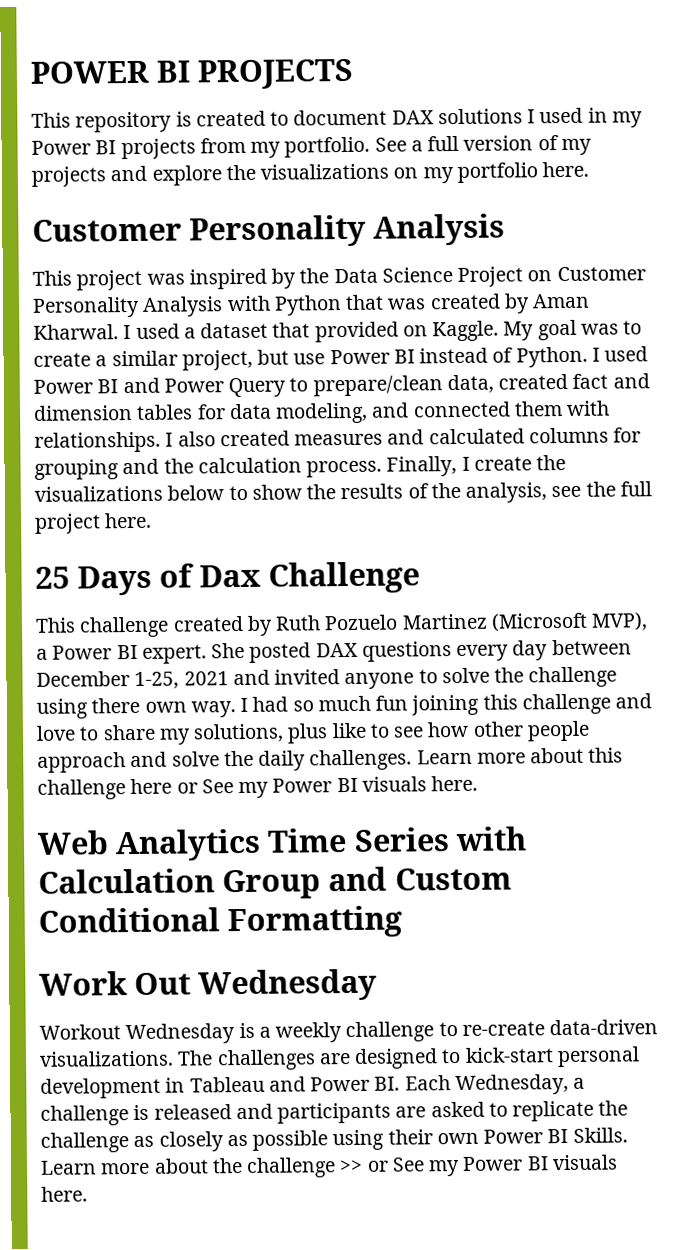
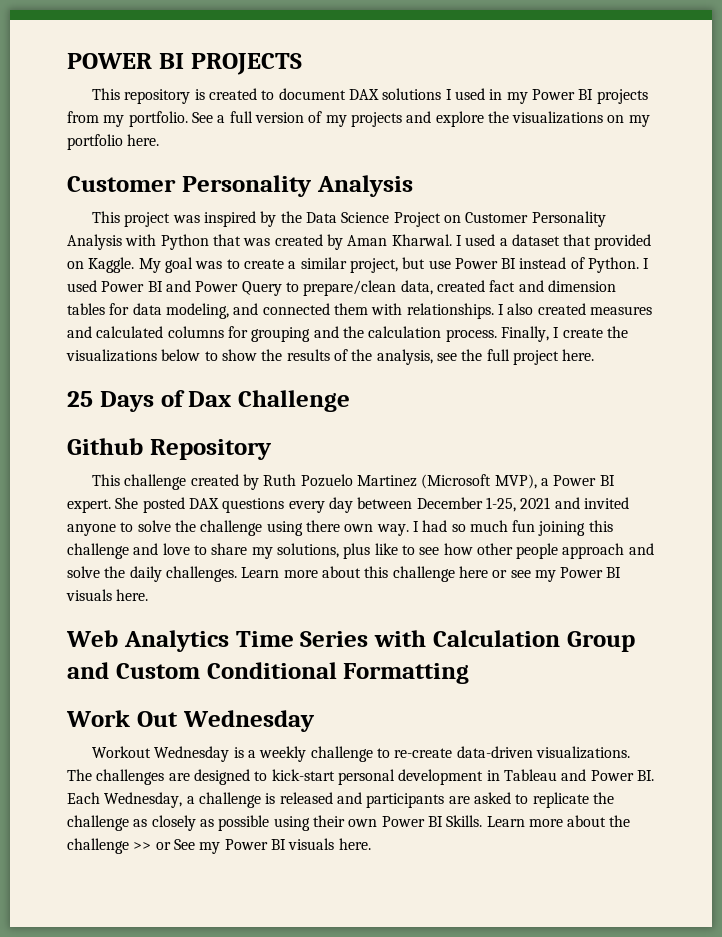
(420, 577) none -> [67,438,272,460] // Github Repository
[201,779,234,794] See -> [510,570,531,578] see

